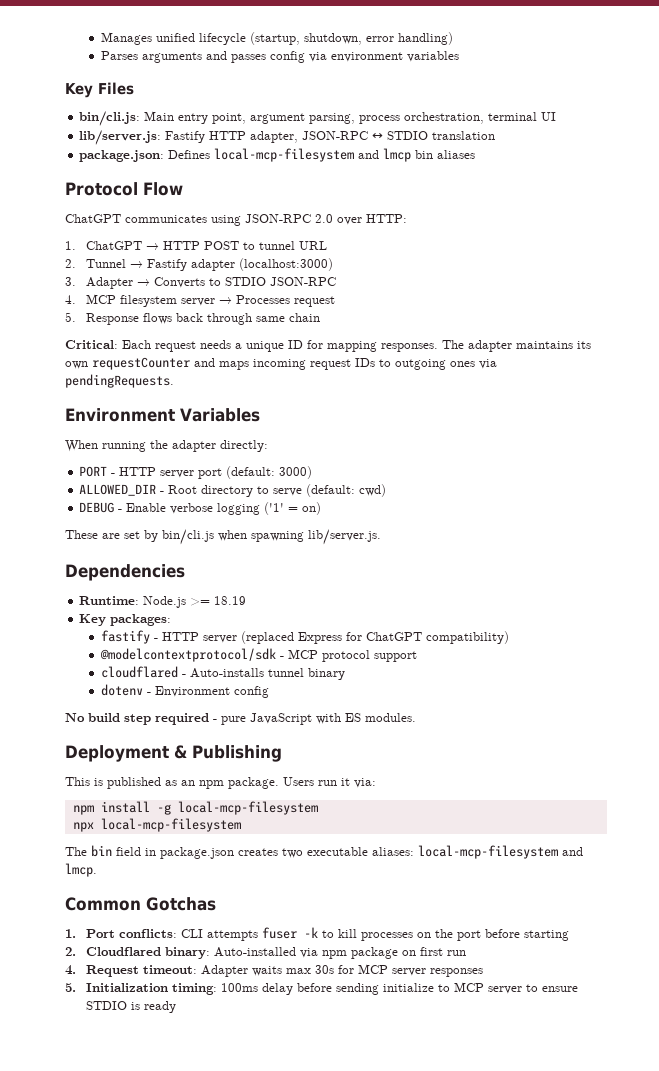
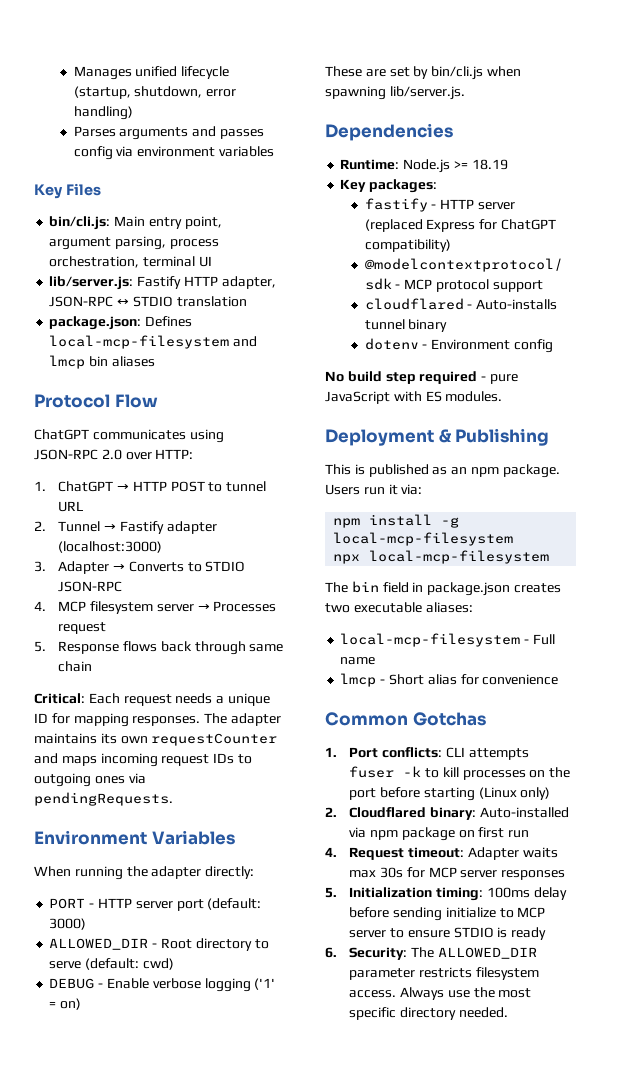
[418,845,583,859] [65,863,97,877] local-mcp-filesystem and lmcp. -> [340,633,555,647] [340,657,376,665] [340,673,559,687] // local-mcp-filesystem - Full name // lmcp - Short alias for convenience
(570, 935) none -> [478,787,551,800] (Linux only)
(177, 1007) none -> [325,947,537,960] [349,967,539,980] [349,987,532,1000] [349,1007,508,1020] // 6. Security: The ALLOWED_DIR parameter restricts filesystem access. Always use the most specific directory needed.

